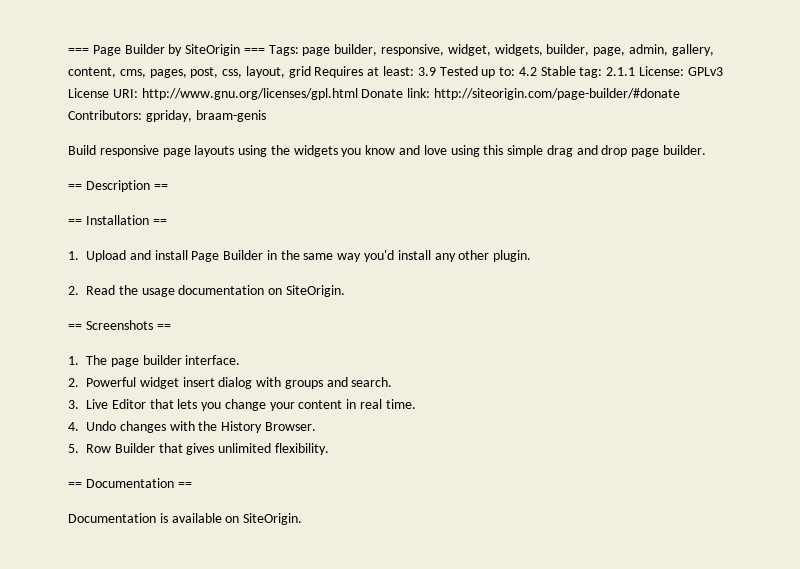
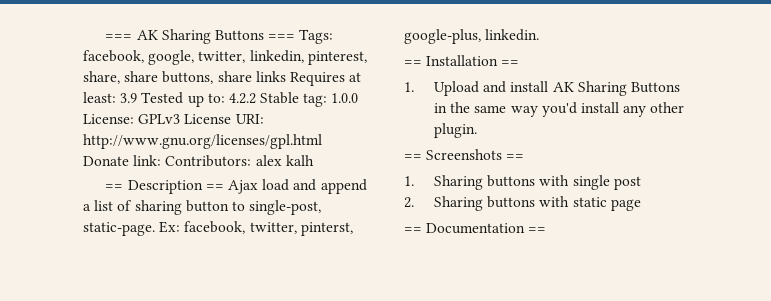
[68,44,714,56] [68,66,311,78] === Page Builder by SiteOrigin === Tags: page builder, responsive, widget, widgets, builder, page, admin, gallery, content, cms, pages, post, css, layout, grid -> [105,29,334,44] [83,50,367,65] [83,71,286,84] === AK Sharing Buttons === Tags: facebook, google, twitter, linkedin, pinterest, share, share buttons, share links
[518,67,537,76] 4.2 -> [228,93,256,104] 4.2.2
[606,67,636,76] 2.1.1 -> [331,93,359,103] 1.0.0
[433,88,680,100] [68,110,266,122] [68,145,707,157] [68,180,168,192] http://siteorigin.com/page-builder/#donate Contributors: gpriday, braam-genis // Build responsive page layouts using the widgets you know and love using this simple drag and drop page builder. // == Description == -> [165,155,314,167] [105,179,367,194] [83,200,322,215] [83,221,353,236] [404,29,540,44] Contributors: alex kalh // == Description == Ajax load and append a list of sharing button to single-post, static-page. Ex: facebook, twitter, pinterst, google-plus, linkedin.
[191,250,264,262] Page Builder -> [552,81,680,96] AK Sharing Buttons
[68,285,345,297] [68,320,171,330] [68,355,241,367] [68,377,393,389] [68,399,416,411] [68,421,316,433] [68,443,329,455] [68,478,192,488] [68,513,303,525] 2. Read the usage documentation on SiteOrigin. // == Screenshots == // 1. The page builder interface. // 2. Powerful widget insert dialog with groups and search. // 3. Live Editor that lets you change your content in real time. // 4. Undo changes with the History Browser. // 5. Row Builder that gives unlimited flexibility. // == Documentation == // Documentation is available on SiteOrigin. -> [404,149,525,160] [404,175,641,190] [404,196,641,211] [404,223,547,234] == Screenshots == // 1. Sharing buttons with single post // 2. Sharing buttons with static page // == Documentation ==

